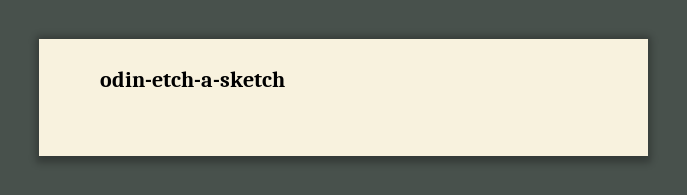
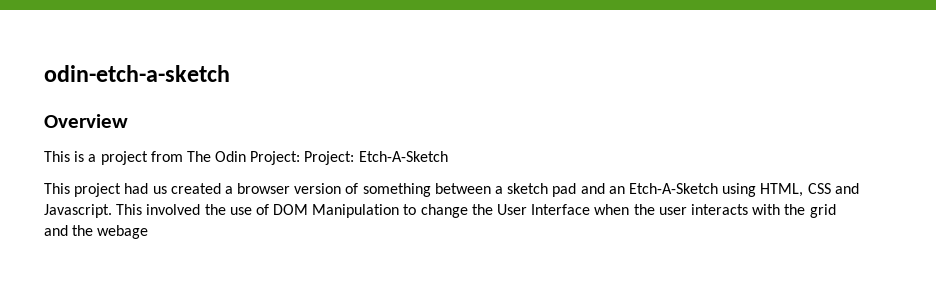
(285, 79) none -> [44,114,128,128] [44,151,448,165] [44,183,859,197] [44,204,836,218] [44,225,149,239] // Overview // This is a project from The Odin Project: Project: Etch-A-Sketch // This project had us created a browser version of something between a sketch pad and an Etch-A-Sketch using HTML, CSS and Javascript. This involved the use of DOM Manipulation to change the User Interface when the user interacts with the grid and the webage

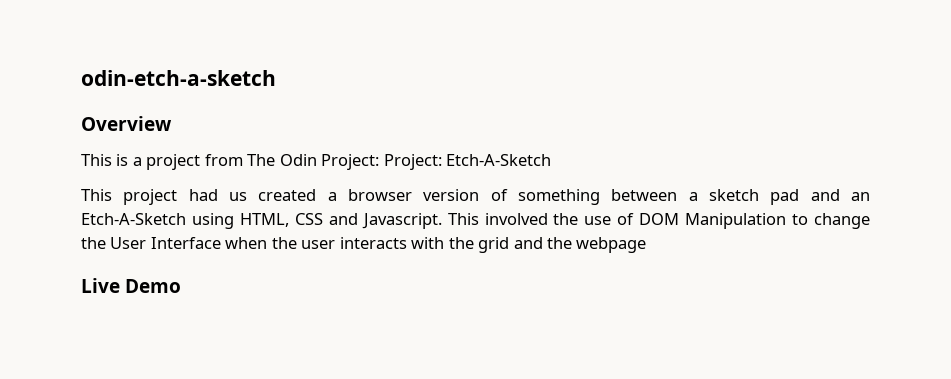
[97,225,149,239] webage -> [576,237,647,253] [81,278,182,293] webpage // Live Demo

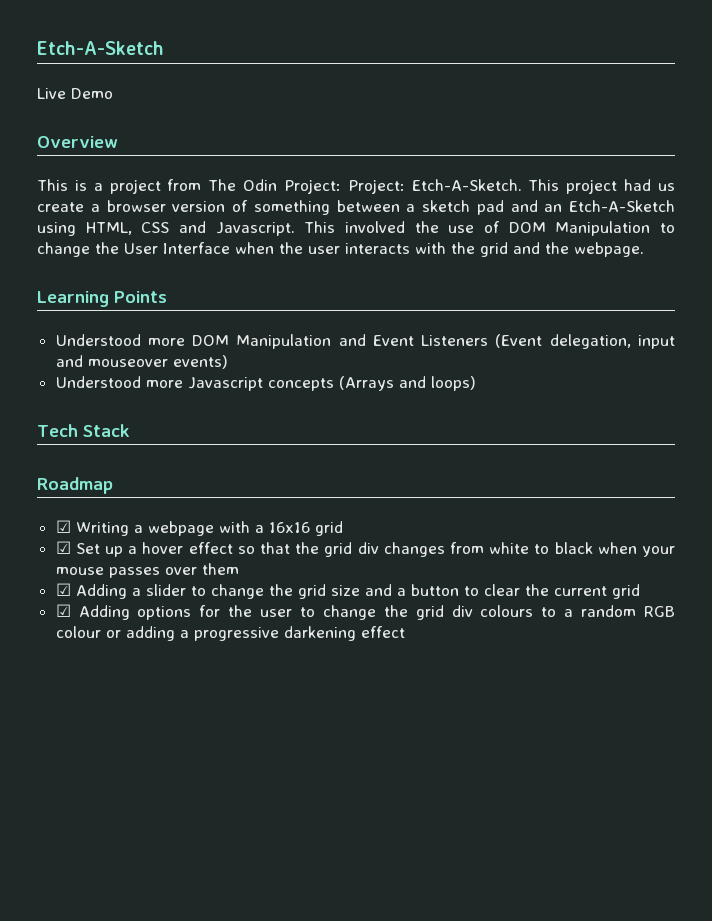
[81,70,276,86] odin-etch-a-sketch -> [37,41,164,55] [37,88,113,99] Etch-A-Sketch // Live Demo
[446,154,552,166] Etch-A-Sketch // -> [411,179,522,191] Etch-A-Sketch.
[258,189,317,201] created -> [37,202,84,212] create
[576,237,647,253] [81,278,182,293] webpage // Live Demo -> [574,242,644,257] [37,291,167,307] [55,334,675,349] [55,355,228,369] [55,376,476,391] [37,424,130,437] [37,477,113,494] [55,520,343,536] [55,541,675,557] [55,563,239,578] [55,583,640,599] [55,604,675,620] [55,626,405,641] webpage. // Learning Points // Understood more DOM Manipulation and Event Listeners (Event delegation, input and mouseover events) // Understood more Javascript concepts (Arrays and loops) // Tech Stack // Roadmap // ☑ Writing a webpage with a 16x16 grid // ☑ Set up a hover effect so that the grid div changes from white to black when your mouse passes over them // ☑ Adding a slider to change the grid size and a button to clear the current grid // ☑ Adding options for the user to change the grid div colours to a random RGB colour or adding a progressive darkening effect

